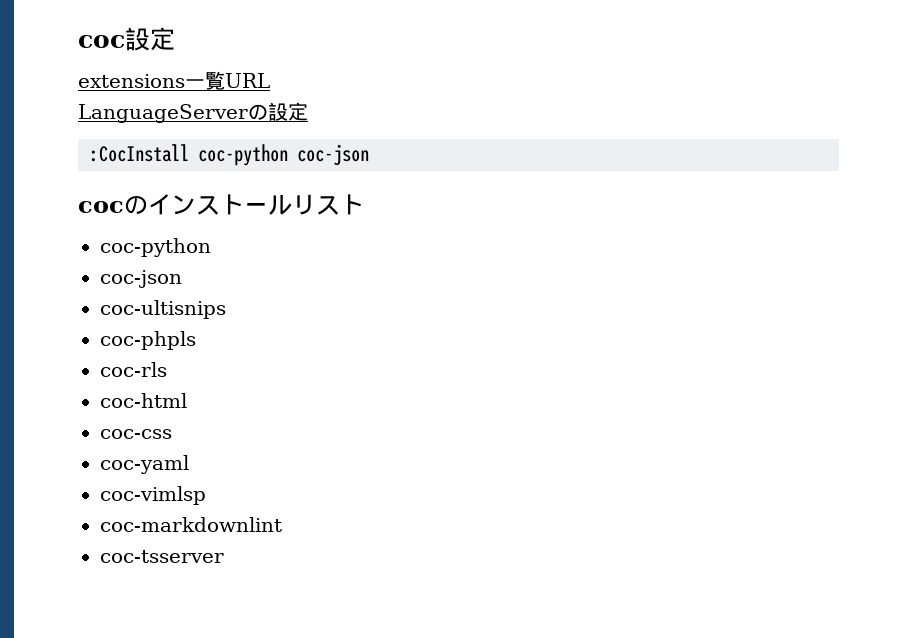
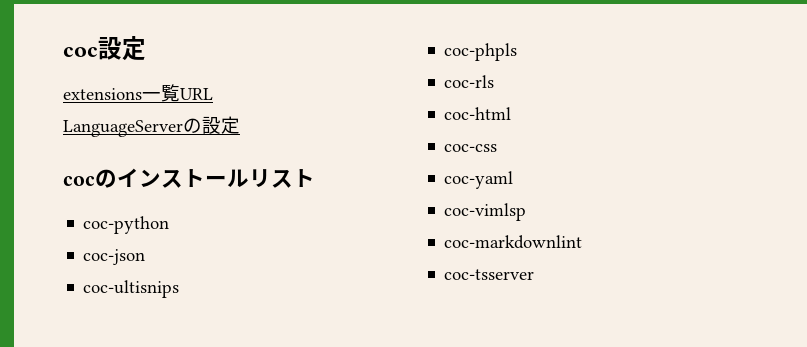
[90,144,369,166] // :CocInstall coc-python coc-json -> (240, 125) none

